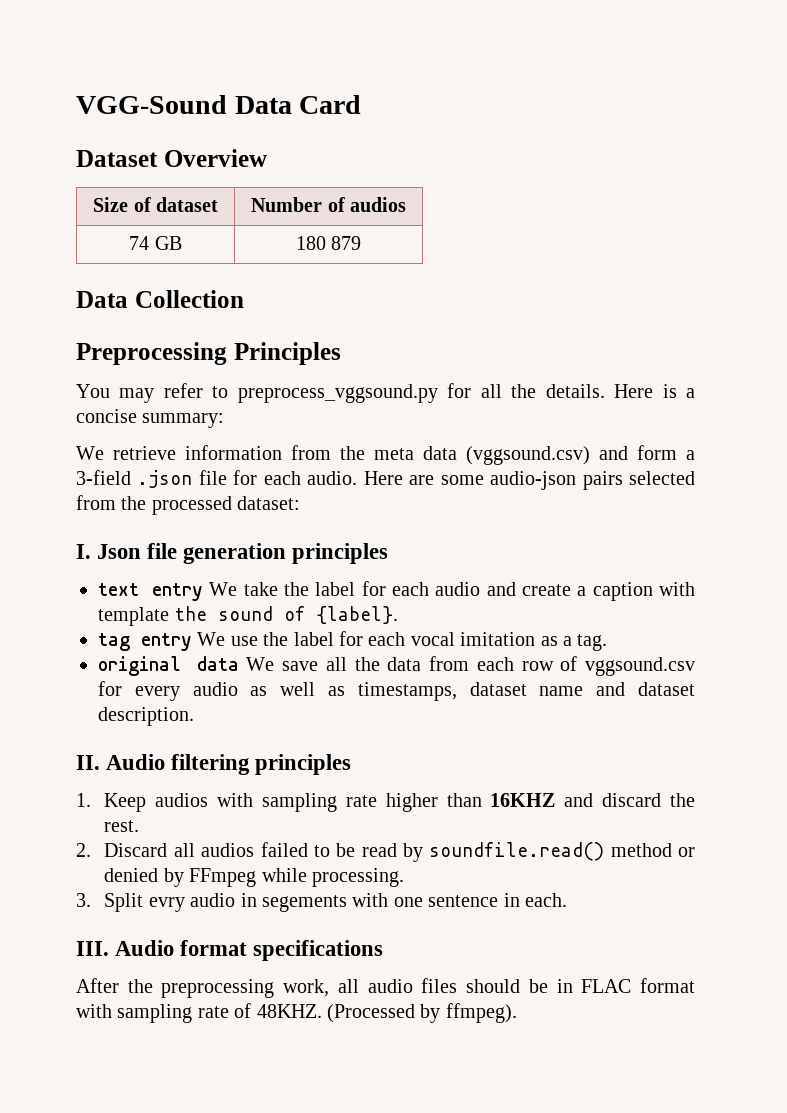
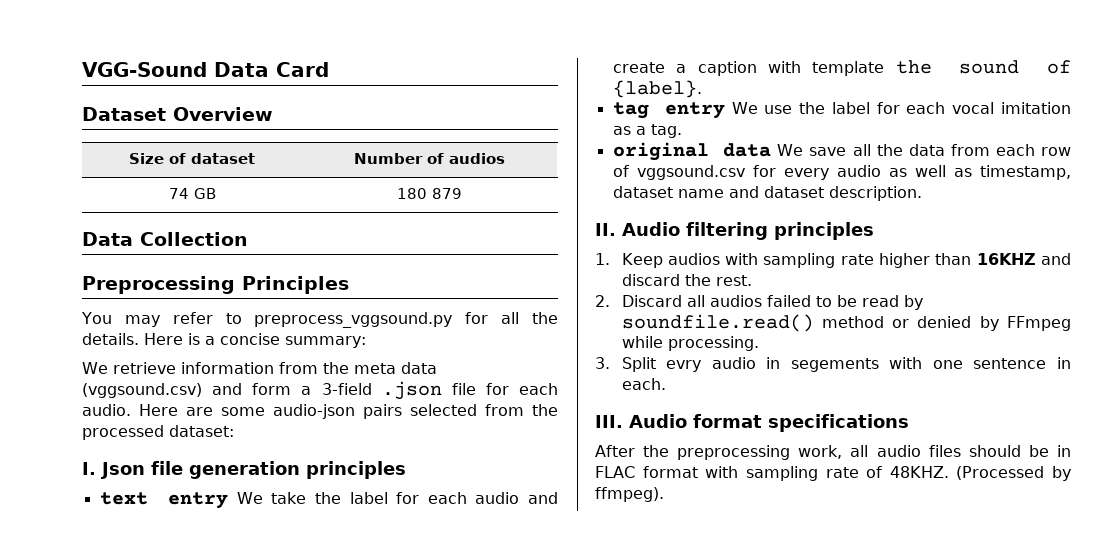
[357,682,457,701] timestamps, -> [980,165,1071,180] timestamp,

